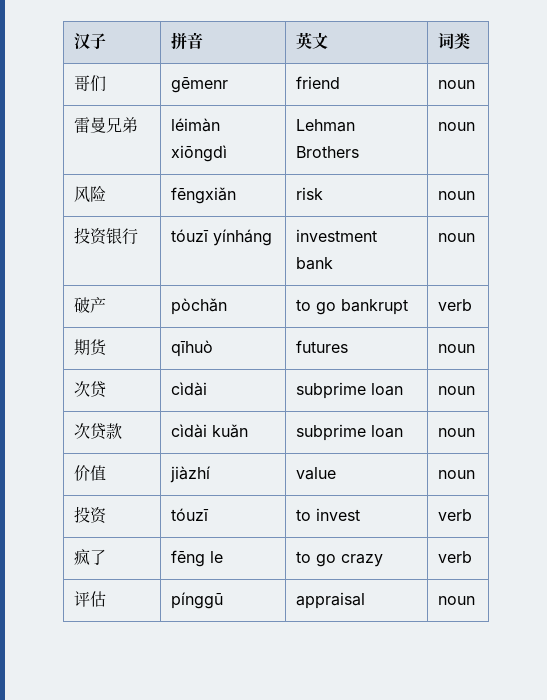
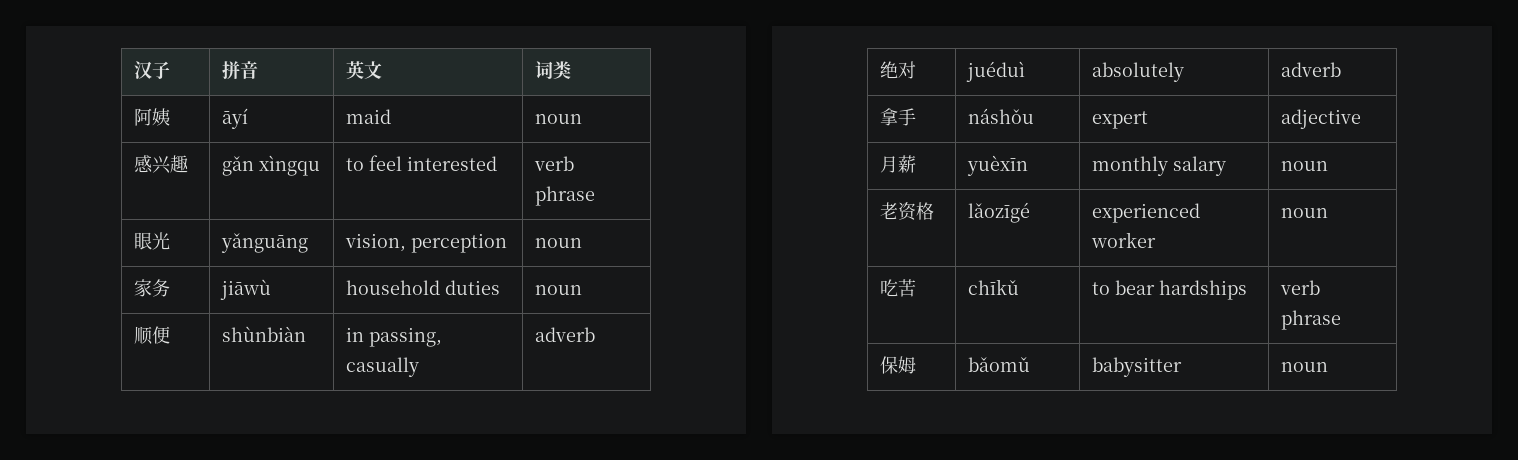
[74,75,107,92] [171,77,229,93] [296,76,341,89] [438,80,476,89] [74,117,139,133] [171,118,221,132] [171,145,228,162] [296,119,356,132] [296,146,360,158] [438,122,476,131] [74,186,107,203] [171,187,237,204] [296,187,324,200] [438,191,476,200] [74,227,139,245] [171,229,273,246] [296,229,378,242] [296,257,334,270] [438,233,476,242] [74,297,107,313] [171,298,228,315] [296,299,409,315] [438,299,473,311] [74,339,108,356] [171,340,214,357] [296,340,349,353] [438,344,476,353] [74,381,108,398] [171,382,208,396] [296,382,404,399] [438,386,476,395] [74,423,123,440] [171,424,249,438] [296,424,404,441] [438,428,476,437] [74,465,107,481] [170,466,211,483] [296,467,337,480] [438,470,476,479] [74,506,108,524] [171,508,210,521] [296,508,361,521] [438,509,473,521] [74,549,107,565] [171,550,224,567] [296,551,384,567] [438,551,473,563] [74,591,107,607] [171,592,224,609] [296,592,366,609] 哥们 | gēmenr | friend | noun // 雷曼兄弟 | léimàn xiōngdì | Lehman Brothers | noun // 风险 | fēngxiǎn | risk | noun // 投资银行 | tóuzī yínháng | investment bank | noun // 破产 | pòchǎn | to go bankrupt | verb // 期货 | qīhuò | futures | noun // 次贷 | cìdài | subprime loan | noun // 次贷款 | cìdài kuǎn | subprime loan | noun // 价值 | jiàzhí | value | noun // 投资 | tóuzī | to invest | verb // 疯了 | fēng le | to go crazy | verb // 评估 | pínggū | appraisal -> [134,108,171,126] [222,108,249,129] [346,109,392,124] [535,114,583,124] [134,155,189,174] [222,155,321,176] [346,155,498,171] [534,156,575,171] [535,186,596,206] [134,232,171,250] [221,233,309,253] [345,233,508,253] [535,238,583,248] [134,279,171,297] [220,279,272,300] [346,280,501,295] [535,285,583,295] [134,326,171,345] [222,326,307,342] [346,327,443,347] [346,357,420,377] [535,327,596,342] [880,61,917,79] [966,61,1026,82] [1092,62,1185,82] [1281,62,1342,77] [880,108,917,126] [968,108,1035,124] [1092,111,1149,129] [1281,109,1362,129] [880,155,917,173] [967,155,1029,176] [1092,156,1227,176] [1281,161,1329,171] [880,202,935,221] [968,202,1031,223] [1092,203,1201,223] [1091,232,1157,248] [1281,208,1329,218] [880,279,917,297] [968,279,1020,295] [1092,280,1248,300] [1280,280,1321,295] [1281,310,1342,330] [880,356,917,374] [968,357,1031,372] [1092,357,1183,377] 阿姨 | āyí | maid | noun // 感兴趣 | gǎn xìngqu | to feel interested | verb phrase // 眼光 | yǎnguāng | vision, perception | noun // 家务 | jiāwù | household duties | noun // 顺便 | shùnbiàn | in passing, casually | adverb // 绝对 | juéduì | absolutely | adverb // 拿手 | náshǒu | expert | adjective // 月薪 | yuèxīn | monthly salary | noun // 老资格 | lǎozīgé | experienced worker | noun // 吃苦 | chīkǔ | to bear hardships | verb phrase // 保姆 | bǎomǔ | babysitter

